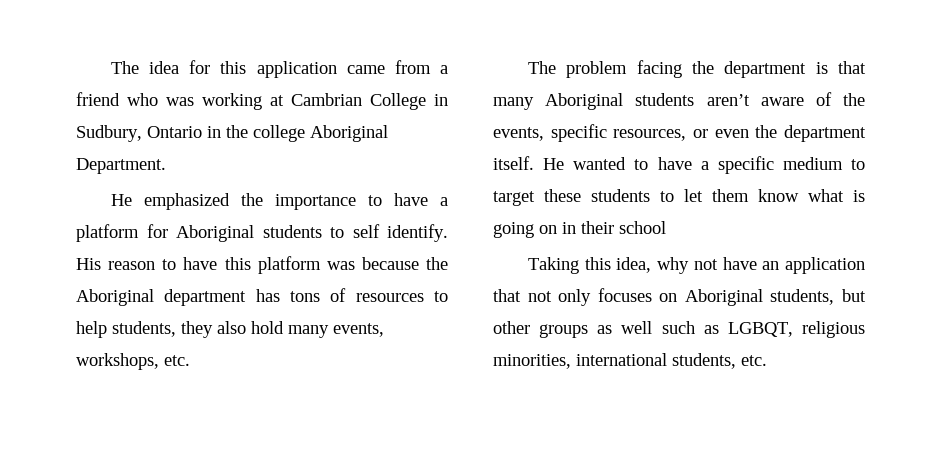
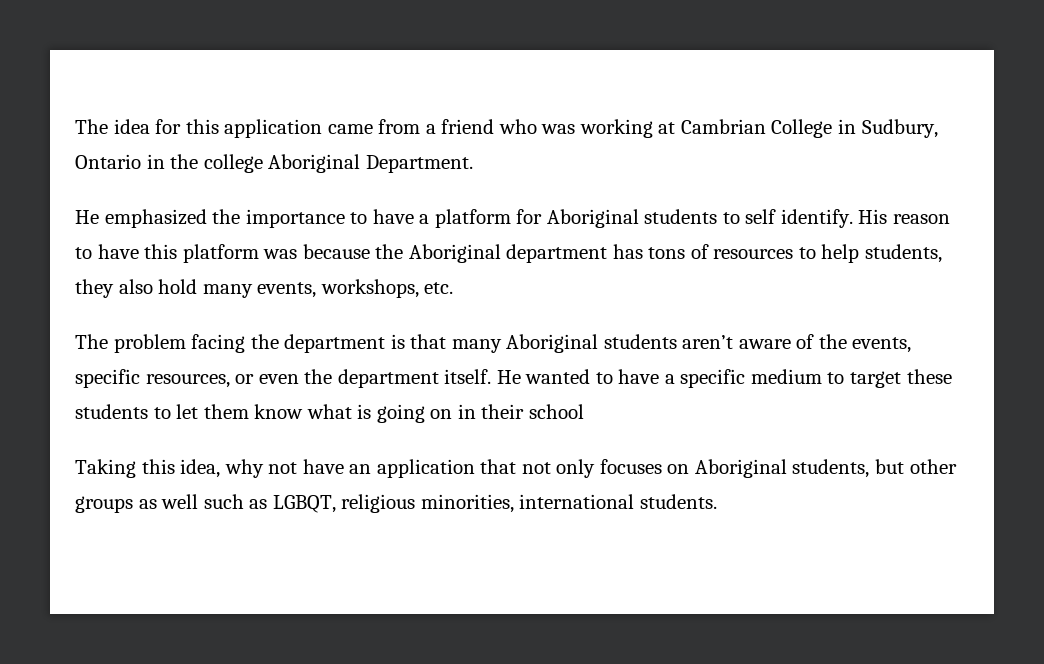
[672,353,767,369] students, etc. -> [639,494,717,509] students.

